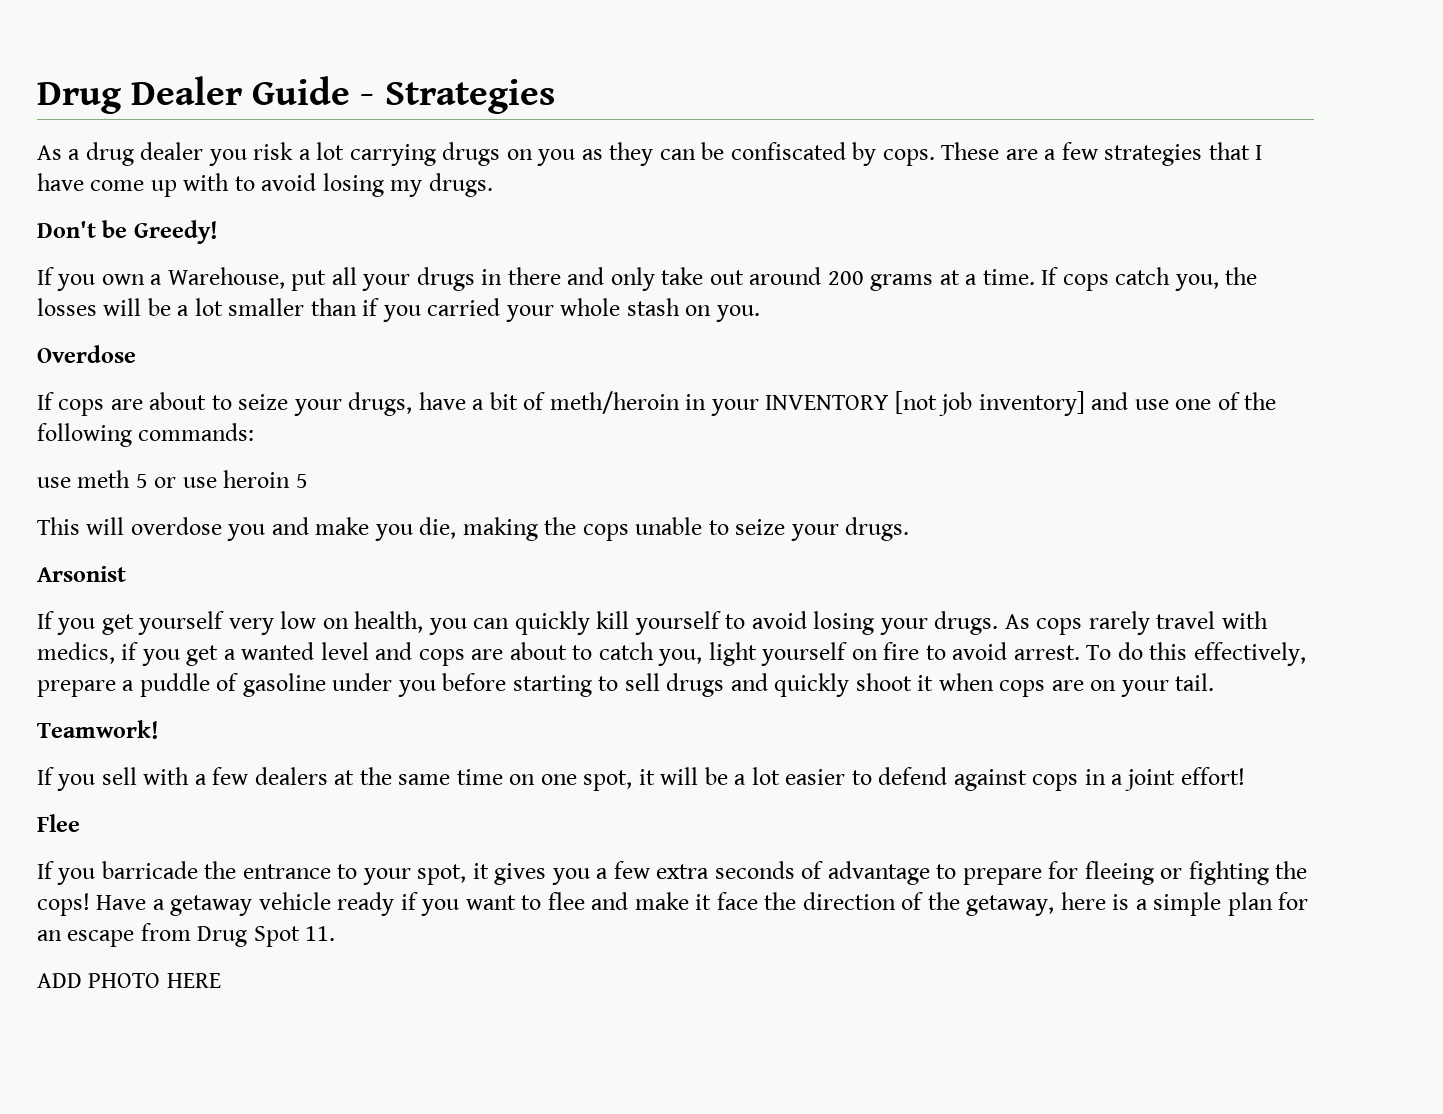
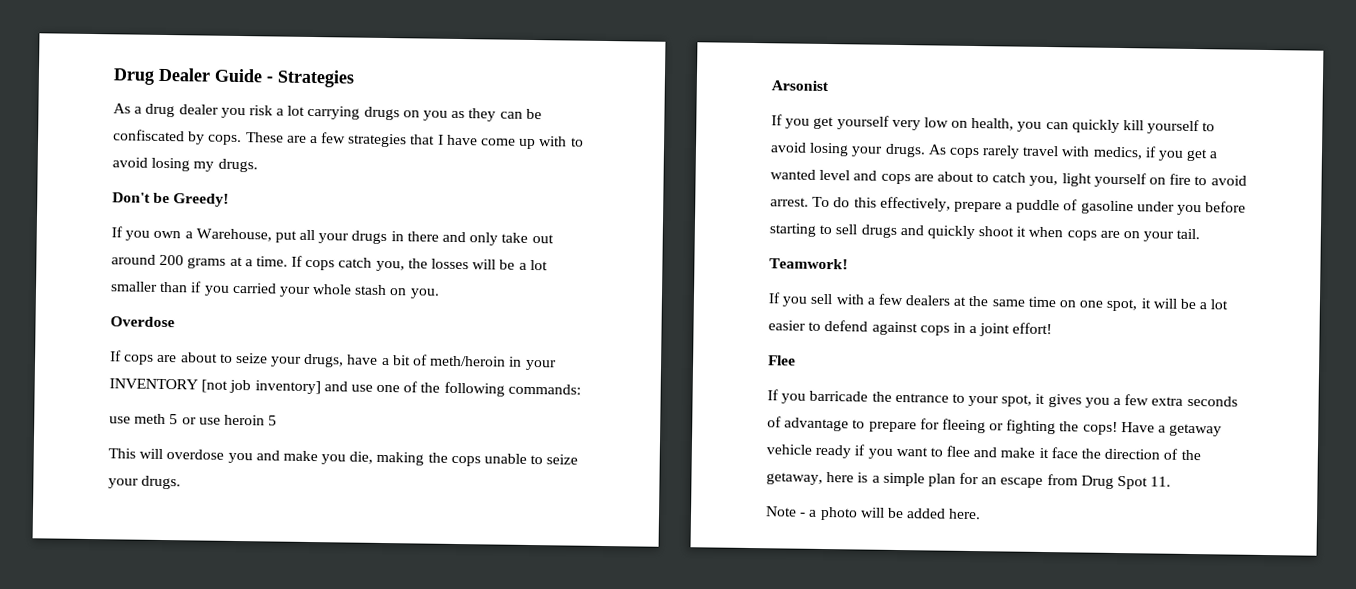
[37,973,221,988] ADD PHOTO HERE -> [765,506,982,521] Note - a photo will be added here.

